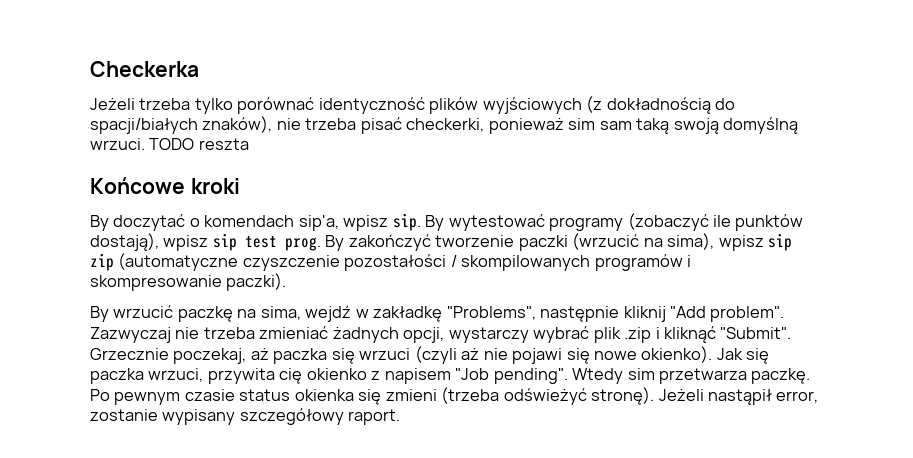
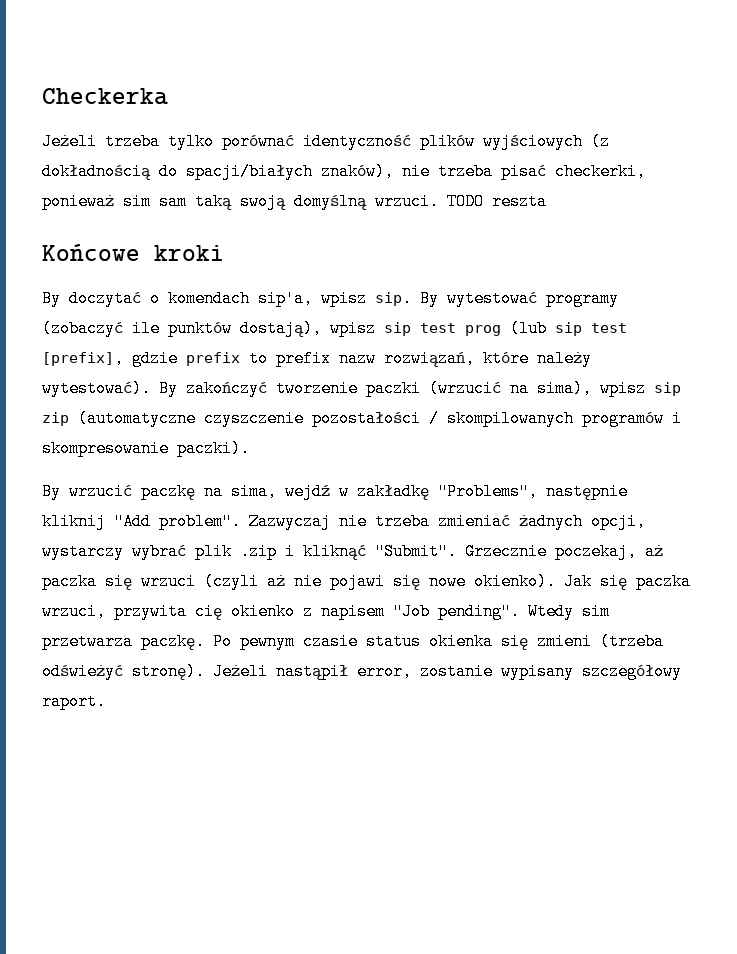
[284,237,321,251] prog. -> [465,320,627,337] [42,350,592,367] [42,380,151,397] prog (lub sip test [prefix], gdzie prefix to prefix nazw rozwiązań, które należy wytestować).

